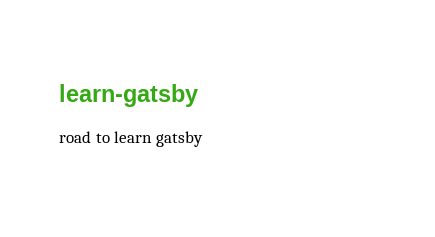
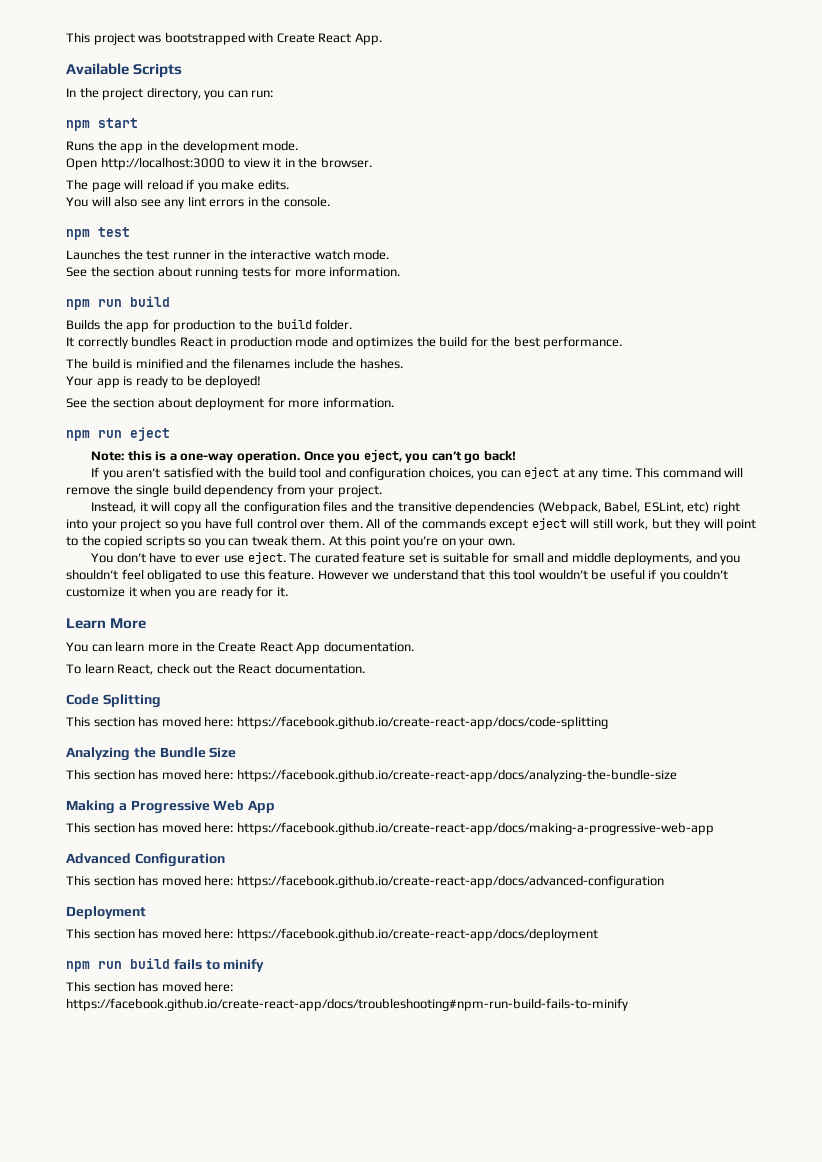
[59,84,198,107] [59,131,203,147] learn-gatsby // road to learn gatsby -> [66,32,382,45] [66,63,183,78] [66,87,274,100] [66,118,138,131] [66,140,299,153] [66,157,372,170] [66,179,289,192] [66,196,330,209] [66,227,130,240] [66,249,390,260] [66,266,401,279] [66,296,170,310] [66,319,353,332] [66,336,623,349] [66,358,403,369] [66,375,262,388] [66,397,394,410] [66,427,170,441] [91,449,516,463] [91,467,744,480] [66,484,382,497] [91,501,740,514] [66,518,757,531] [66,535,515,548] [91,552,741,565] [66,569,729,582] [66,586,288,599] [66,618,147,629] [66,641,414,654] [66,663,365,675] [66,694,161,708] [66,716,608,729] [66,747,237,761] [66,769,677,782] [66,800,276,814] [66,822,714,835] [66,853,225,867] [66,875,664,888] [66,906,146,919] [66,928,598,941] [66,958,265,972] [66,981,234,992] [66,998,628,1011] This project was bootstrapped with Create React App. // Available Scripts // In the project directory, you can run: // npm start // Runs the app in the development mode. // Open http://localhost:3000 to view it in the browser. // The page will reload if you make edits. // You will also see any lint errors in the console. // npm test // Launches the test runner in the interactive watch mode. // See the section about running tests for more information. // npm run build // Builds the app for production to the build folder. // It correctly bundles React in production mode and optimizes the build for the best performance. // The build is minified and the filenames include the hashes. // Your app is ready to be deployed! // See the section about deployment for more information. // npm run eject // Note: this is a one-way operation. Once you eject, you can’t go back! // If you aren’t satisfied with the build tool and configuration choices, you can eject at any time. This command will remove the single build dependency from your project. // Instead, it will copy all the configuration files and the transitive dependencies (Webpack, Babel, ESLint, etc) right into your project so you have full control over them. All of the commands except eject will still work, but they will point to the copied scripts so you can tweak them. At this point you’re on your own. // You don’t have to ever use eject. The curated feature set is suitable for small and middle deployments, and you shouldn’t feel obligated to use this feature. However we understand that this tool wouldn’t be useful if you couldn’t customize it when you are ready for it. // Learn More // You can learn more in the Create React App documentation. // To learn React, check out the React documentation. // Code Splitting // This section has moved here: https://facebook.github.io/create-react-app/docs/code-splitting // Analyzing the Bundle Size // This section has moved here: https://facebook.github.io/create-react-app/docs/analyzing-the-bundle-size // Making a Progressive Web App // This section has moved here: https://facebook.github.io/create-react-app/docs/making-a-progressive-web-app // Advanced Configuration // This section has moved here: https://facebook.github.io/create-react-app/docs/advanced-configuration // Deployment // This section has moved here: https://facebook.github.io/create-react-app/docs/deployment // npm run build fails to minify // This section has moved here: https://facebook.github.io/create-react-app/docs/troubleshooting#npm-run-build-fails-to-minify

